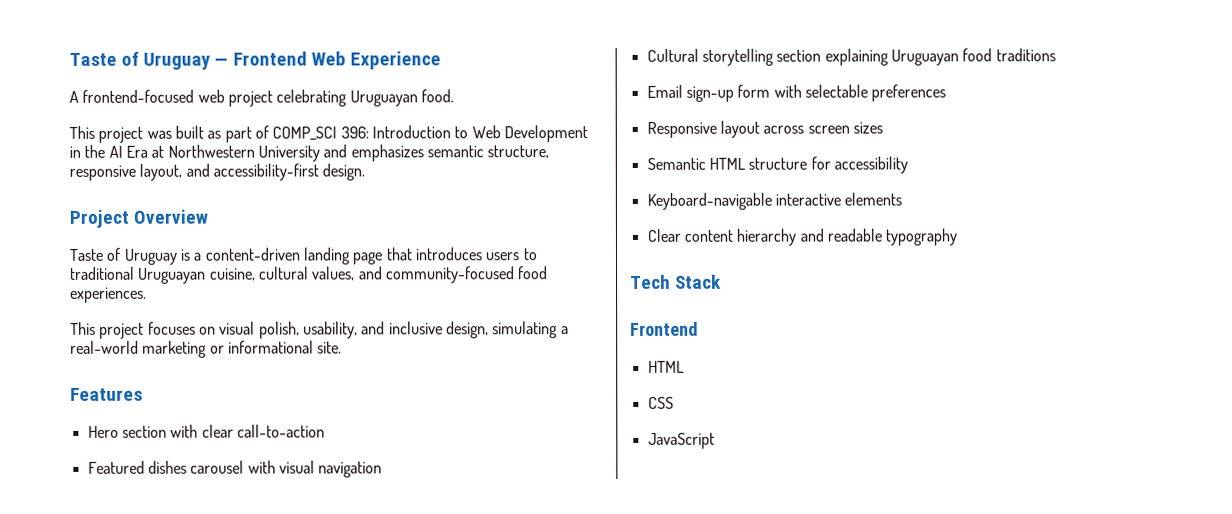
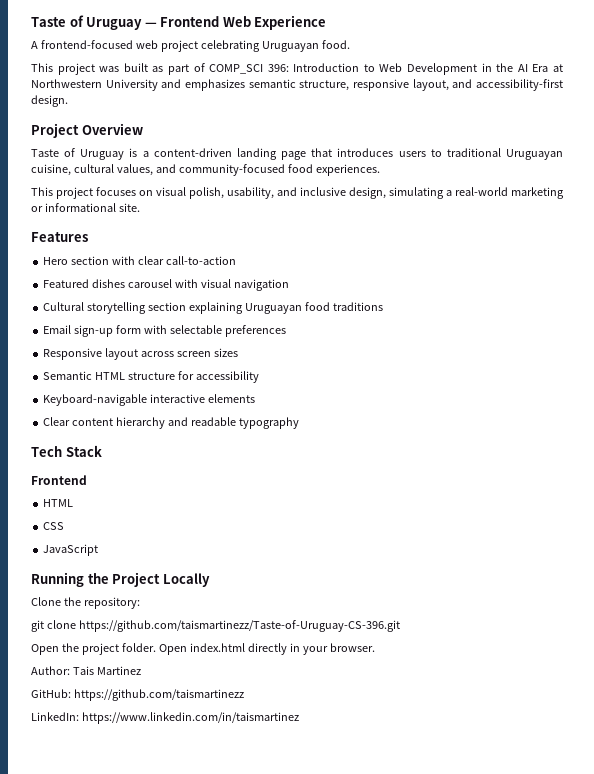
(715, 440) none -> [31,572,210,587] [31,597,140,609] [31,620,400,632] [31,643,375,655] [31,666,141,675] [31,689,244,701] [31,712,299,724] // Running the Project Locally // Clone the repository: // git clone https://github.com/taismartinezz/Taste-of-Uruguay-CS-396.git // Open the project folder. Open index.html directly in your browser. // Author: Tais Martinez // GitHub: https://github.com/taismartinezz // LinkedIn: https://www.linkedin.com/in/taismartinez

